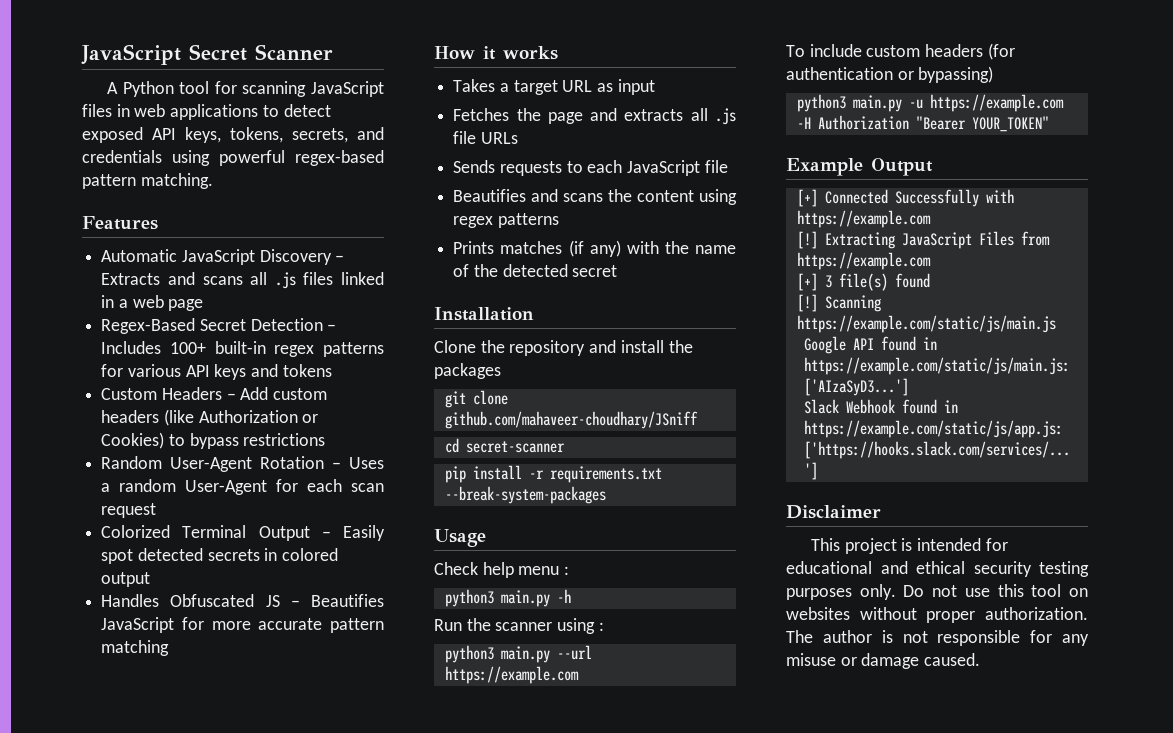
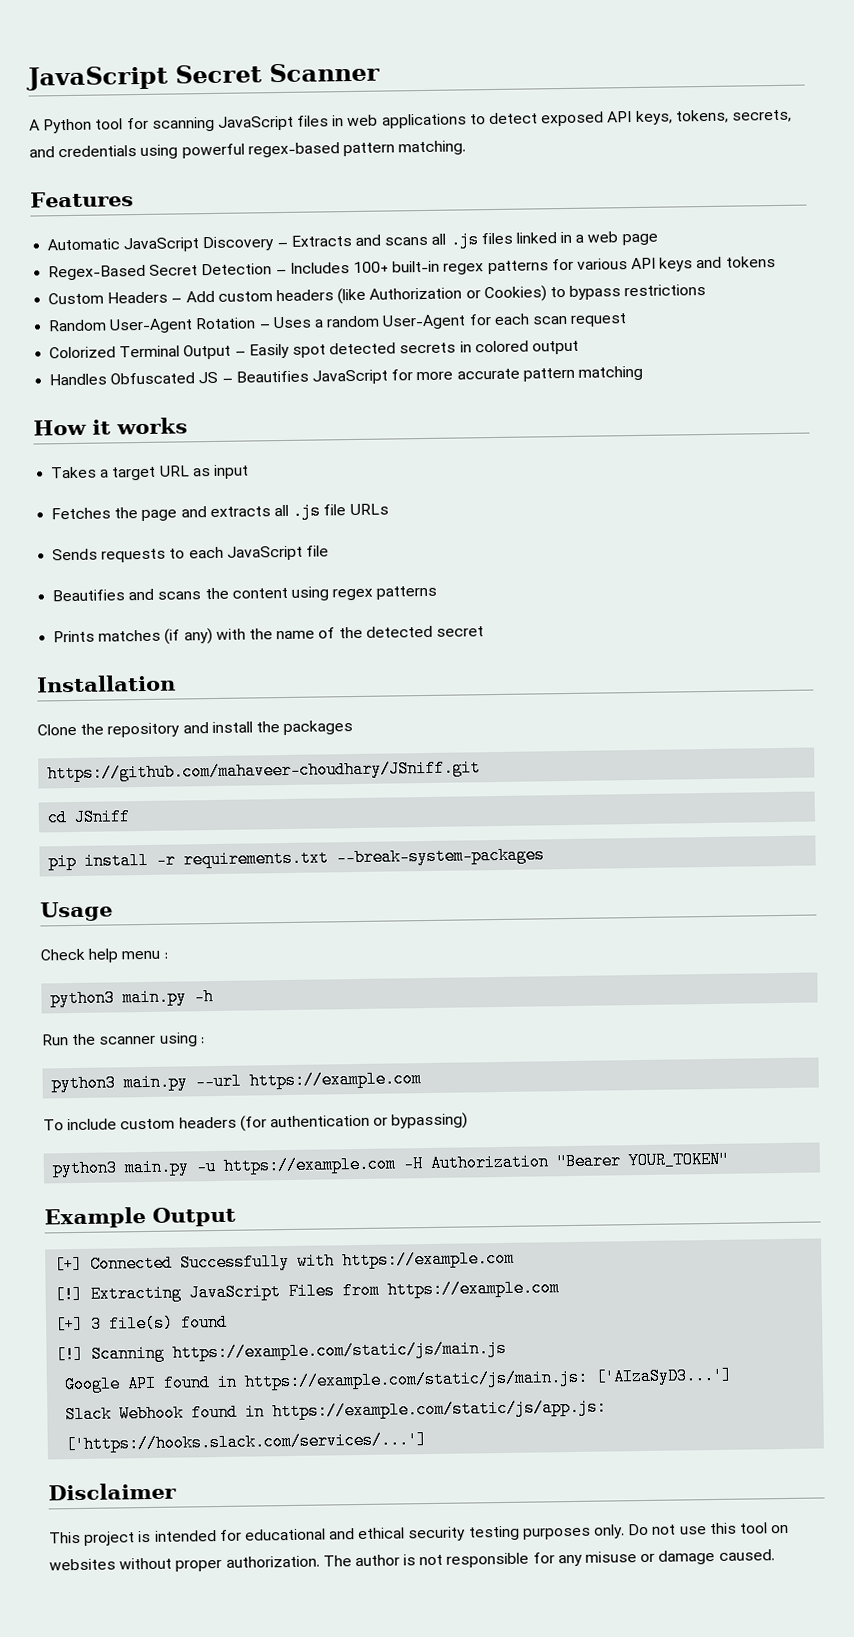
[444,390,508,408] [444,411,698,429] git clone github.com/mahaveer-choudhary/JSniff -> [47,759,482,783] https://github.com/mahaveer-choudhary/JSniff.git
[465,441,565,453] secret-scanner -> [74,808,132,826] JSniff

